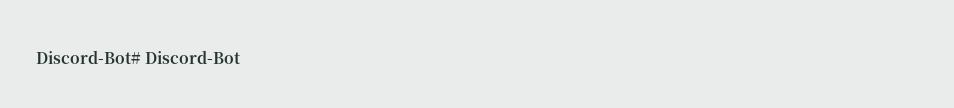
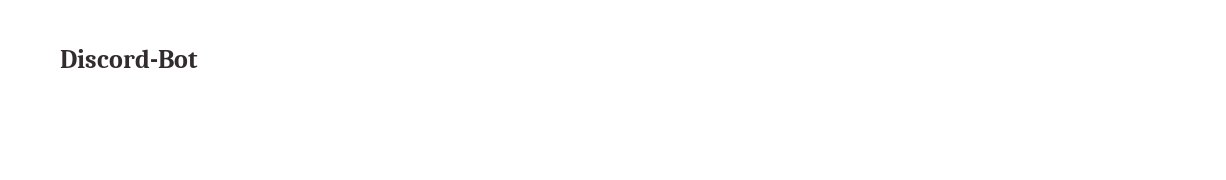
[36,50,141,64] Discord-Bot# -> (60, 58) none

